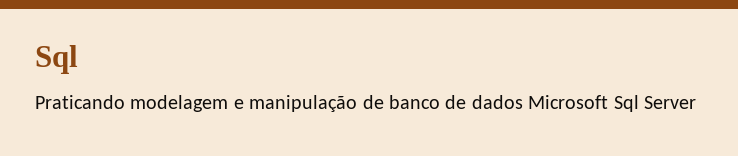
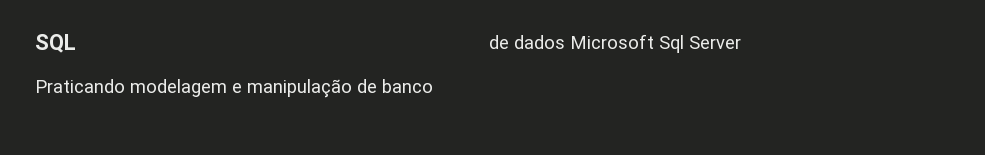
[35,45,78,74] Sql -> [35,34,76,53] SQL

